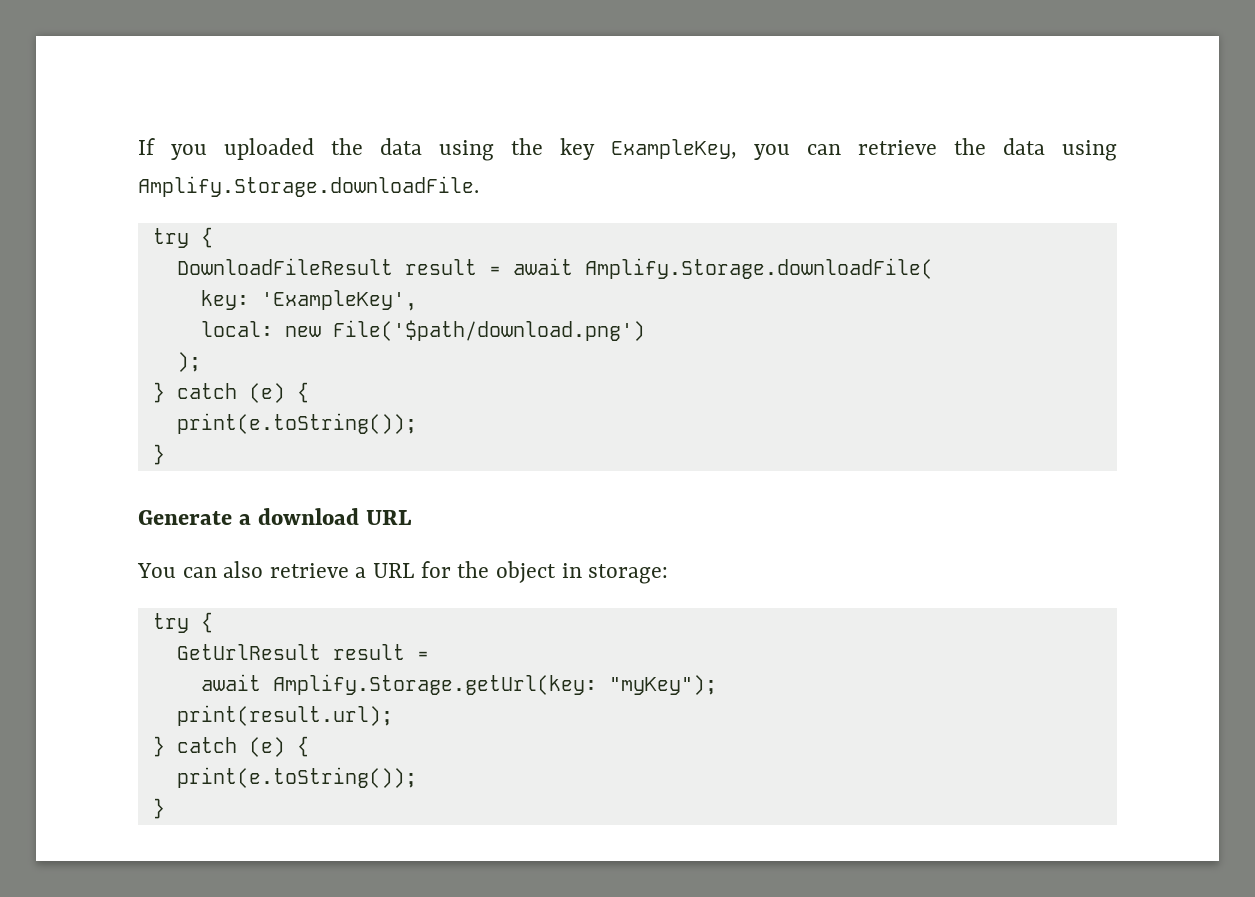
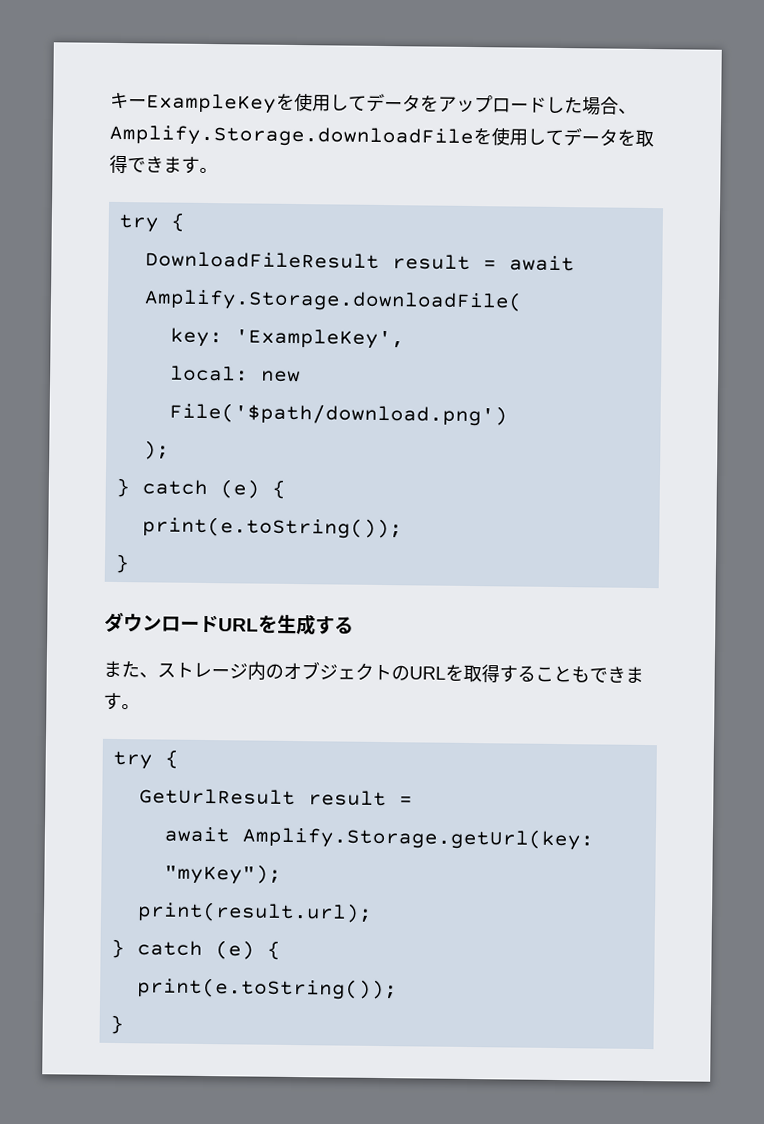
[138,138,1117,161] [138,176,479,197] If you uploaded the data using the key ExampleKey, you can retrieve the data using Amplify.Storage.downloadFile. -> [110,91,637,116] [109,124,654,149] [109,154,218,174] キーExampleKeyを使用してデータをアップロードした場合、Amplify.Storage.downloadFileを使用してデータを取得できます。
[138,508,411,525] [137,561,669,584] Generate a download URL // You can also retrieve a URL for the object in storage: -> [104,611,354,636] [103,660,644,683] [103,692,140,711] ダウンロードURLを生成する // また、ストレージ内のオブジェクトのURLを取得することもできます。

